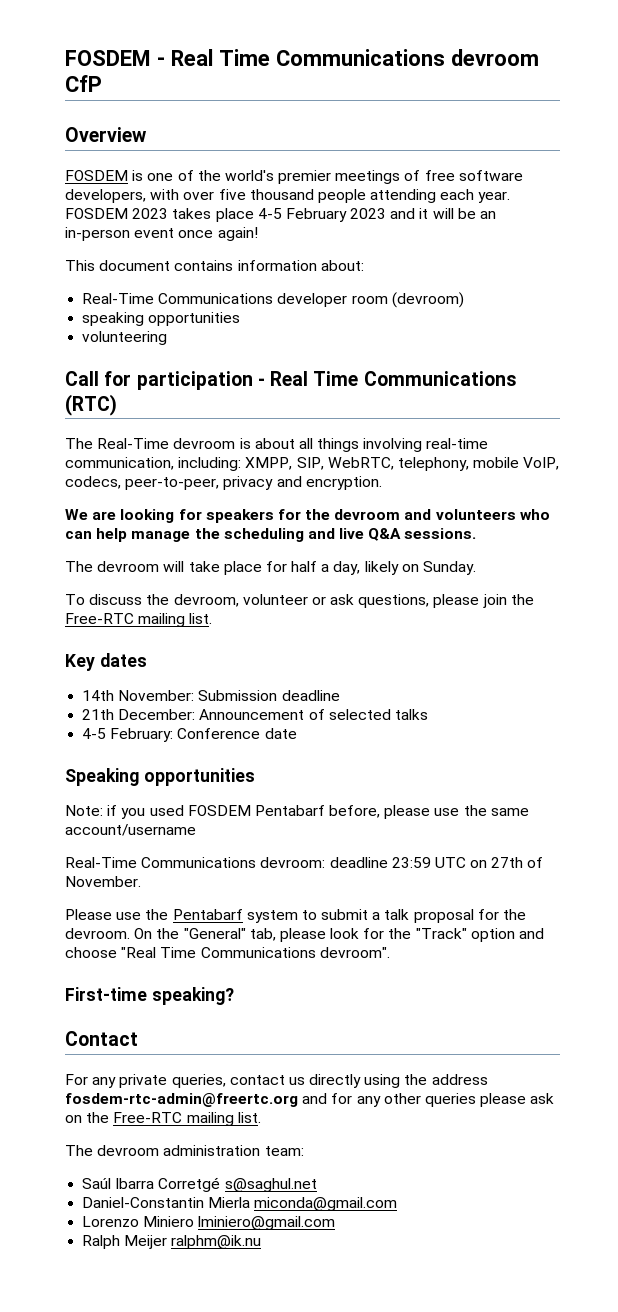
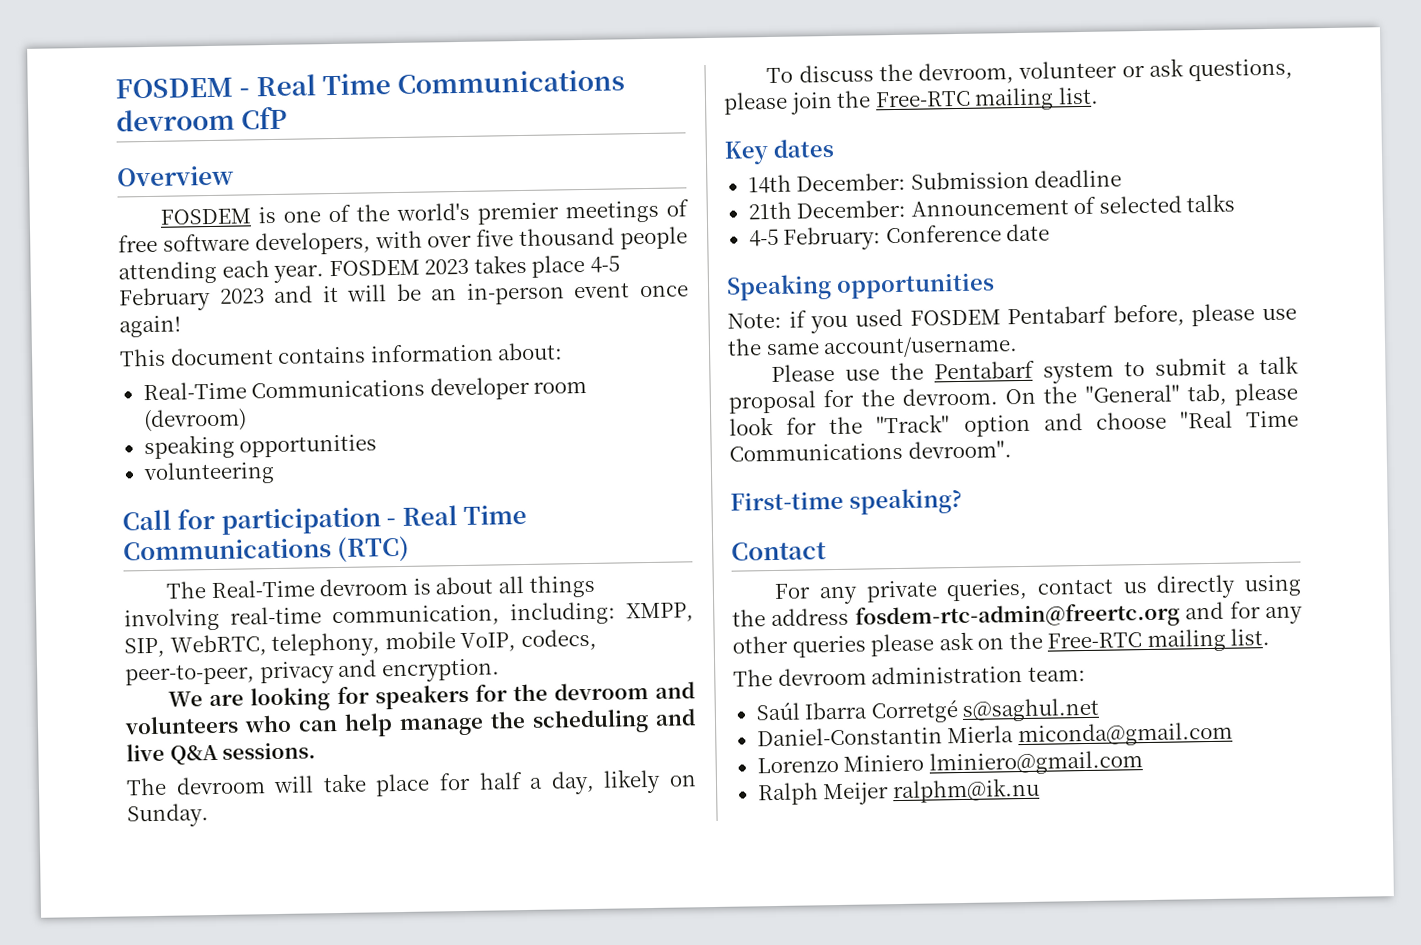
[118,690,195,701] November: -> [796,172,907,192] December:
[65,824,196,836] [65,857,544,868] [65,876,141,887] account/username // Real-Time Communications devroom: deadline 23:59 UTC on 27th of November. -> [823,335,1019,359] account/username.

